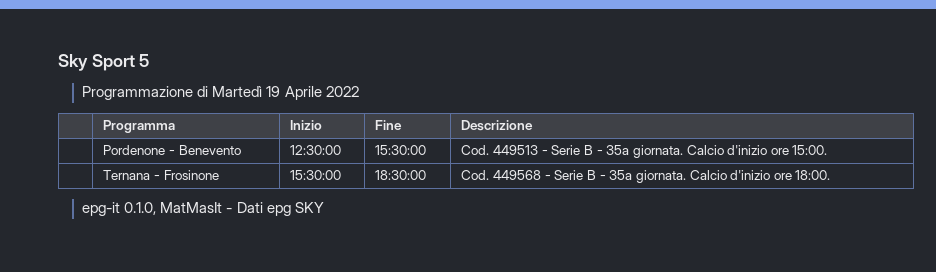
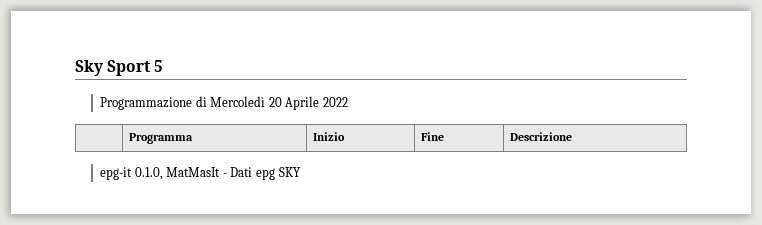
[212,86,281,97] Martedì 19 -> [210,96,282,107] Mercoledì 20
[103,145,241,155] [290,145,342,155] [375,145,427,155] [461,145,828,158] [103,170,219,180] [290,170,342,180] [375,170,427,180] [461,170,831,183] // | Pordenone - Benevento | 12:30:00 | 15:30:00 | Cod. 449513 - Serie B - 35a giornata. Calcio d'inizio ore 15:00. // | Ternana - Frosinone | 15:30:00 | 18:30:00 | Cod. 449568 - Serie B - 35a giornata. Calcio d'inizio ore 18:00. -> (572, 136) none

